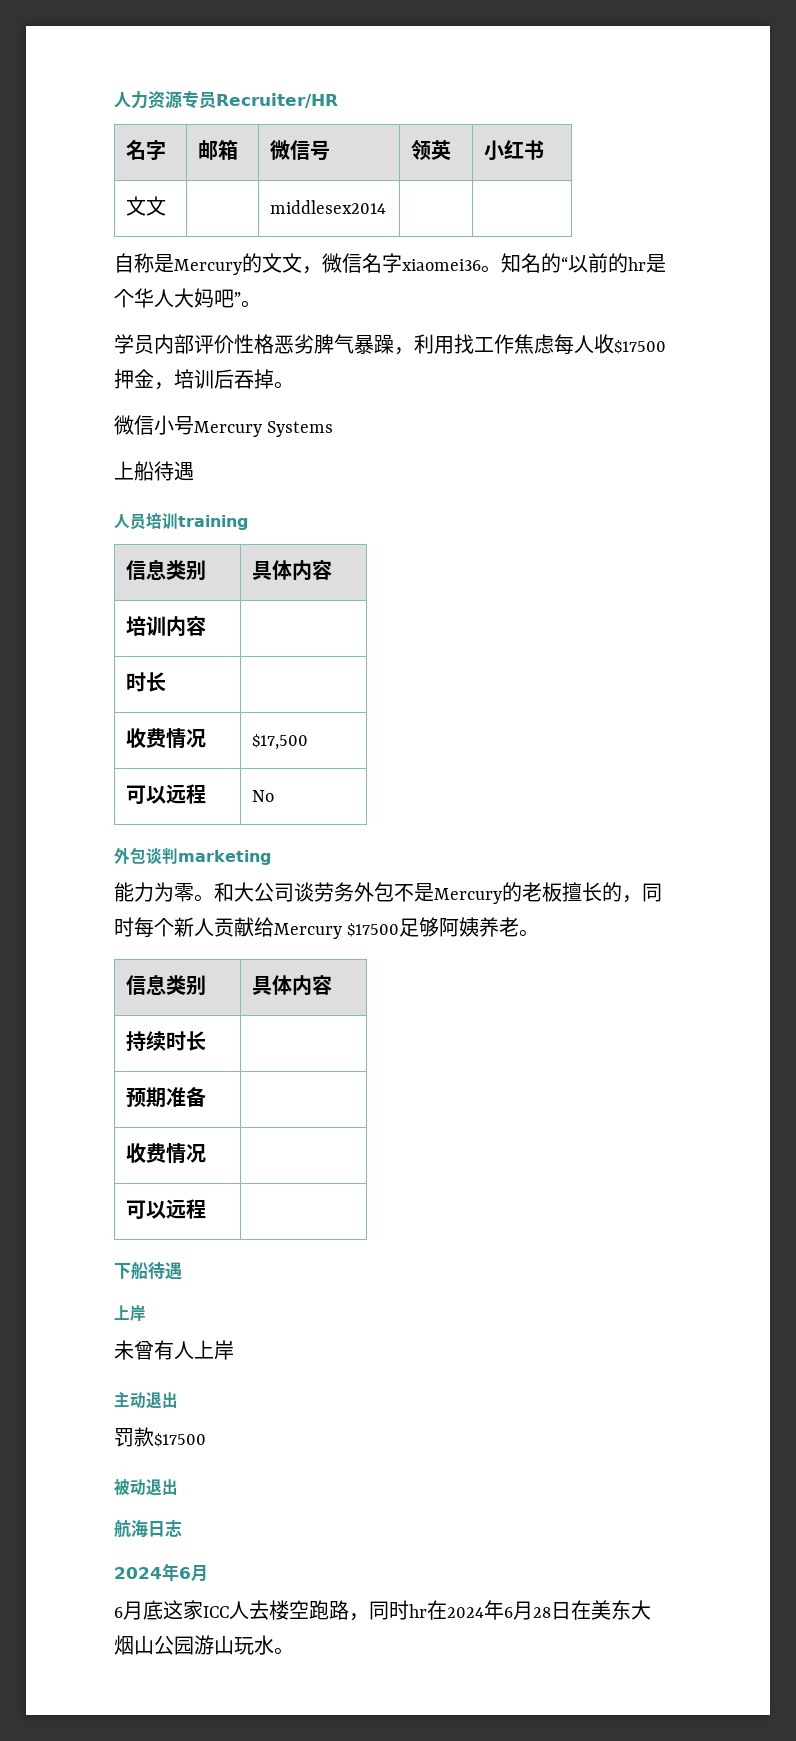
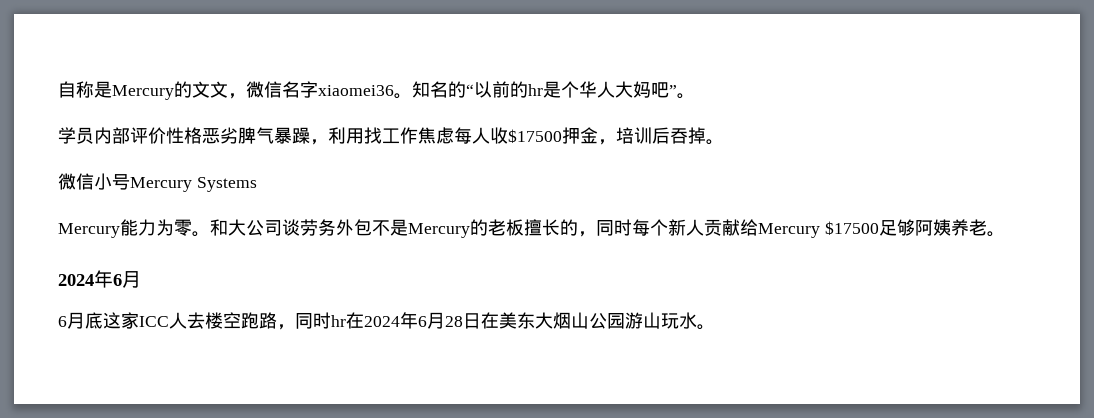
[114,91,338,109] [126,140,167,160] [198,140,239,160] [270,140,331,161] [411,140,452,160] [484,140,545,161] [126,196,167,216] [270,200,387,214] 人力资源专员Recruiter/HR // 名字 | 邮箱 | 微信号 | 领英 | 小红书 // 文文 | | middlesex2014 | | // -> (58, 89) none
[114,461,194,481] [114,513,248,530] [126,559,207,581] [252,560,333,581] [126,616,207,637] [126,672,167,692] [126,728,207,749] [252,734,309,750] [126,784,207,804] [252,790,275,802] [114,847,271,865] 上船待遇 // 人员培训training // 信息类别 | 具体内容 // 培训内容 | // 时长 | // 收费情况 | $17,500 // 可以远程 | No // 外包谈判marketing // -> [58,223,120,238] Mercury
[126,974,207,996] [252,975,333,996] [126,1031,207,1052] [126,1087,207,1108] [126,1143,207,1164] [126,1199,207,1219] [114,1262,182,1280] [114,1305,146,1321] [114,1340,234,1360] [114,1392,178,1409] [114,1427,206,1447] [114,1479,178,1496] [114,1520,182,1538] // 信息类别 | 具体内容 // 持续时长 | // 预期准备 | // 收费情况 | // 可以远程 | // 下船待遇 // 上岸 // 未曾有人上岸 // 主动退出 // 罚款$17500 // 被动退出 // 航海日志 -> (1005, 234) none

